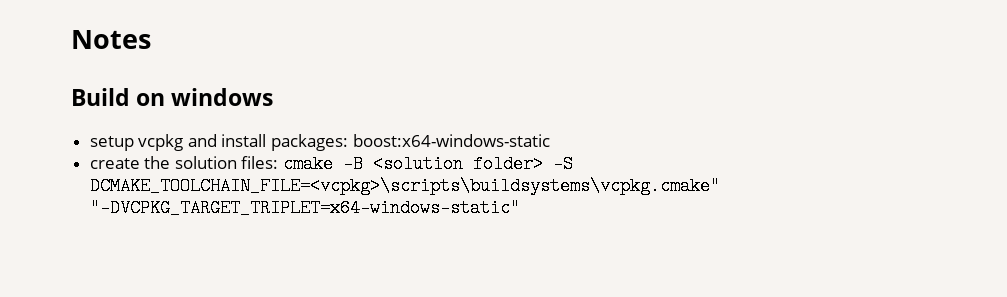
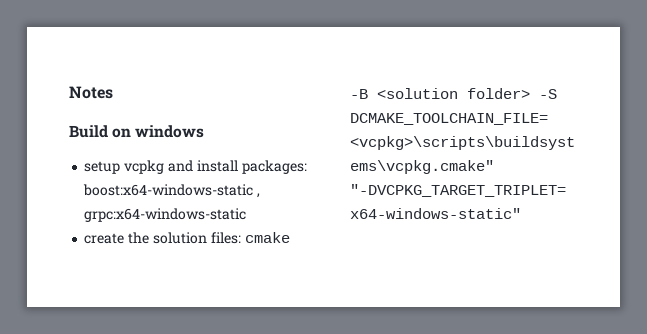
(550, 140) none -> [257,193,261,198] [84,208,247,222] , grpc:x64-windows-static

